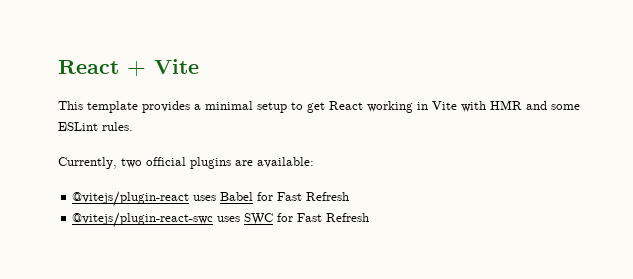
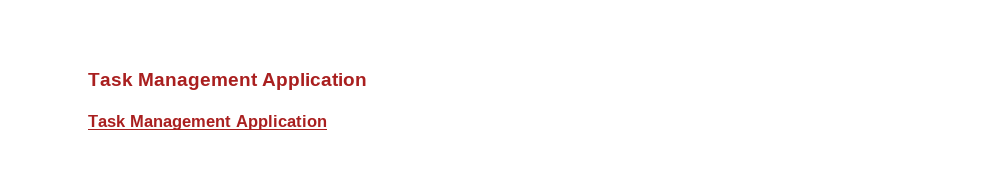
[58,59,199,76] [58,100,580,113] [58,122,133,131] [58,157,314,169] [72,191,350,207] [72,212,370,228] React + Vite // This template provides a minimal setup to get React working in Vite with HMR and some ESLint rules. // Currently, two official plugins are available: // @vitejs/plugin-react uses Babel for Fast Refresh // @vitejs/plugin-react-swc uses SWC for Fast Refresh -> [88,73,368,90] [88,115,327,130] Task Management Application // Task Management Application

